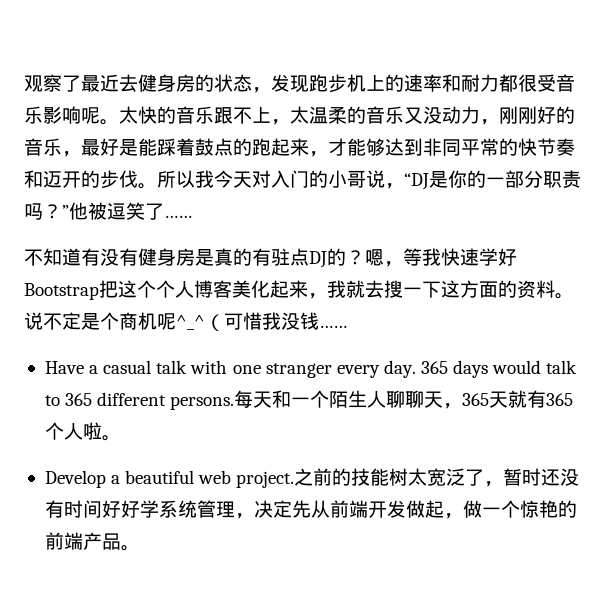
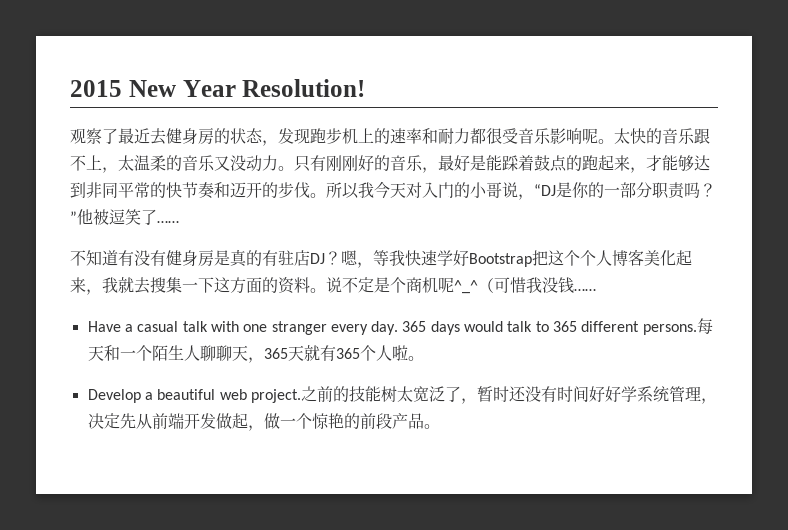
(24, 83) none -> [70,79,366,97] 2015 New Year Resolution! //
[480,119,499,125] ， -> [278,155,326,172] 。只有
[290,248,346,268] 点DJ的 -> [294,250,325,266] 店DJ
(403, 289) none -> [166,277,182,293] 集
[63,532,83,550] 端 -> [375,413,392,429] 段

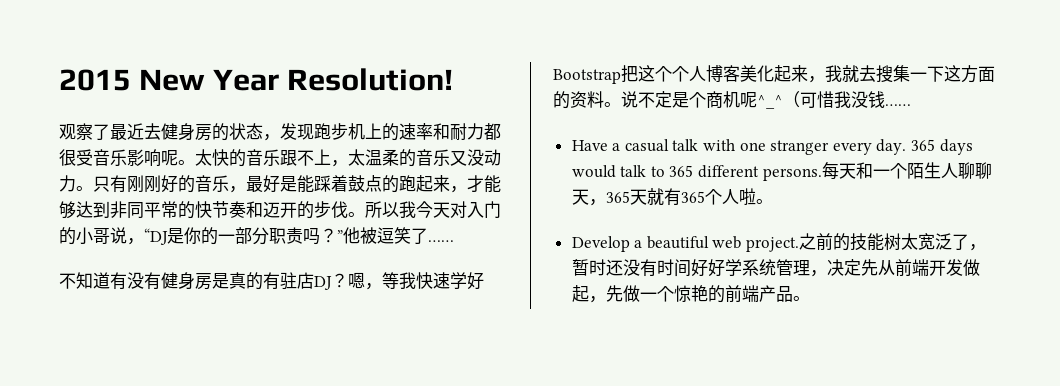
(264, 428) none -> [605,285,623,302] 先
[375,413,392,429] 段 -> [741,285,759,302] 端

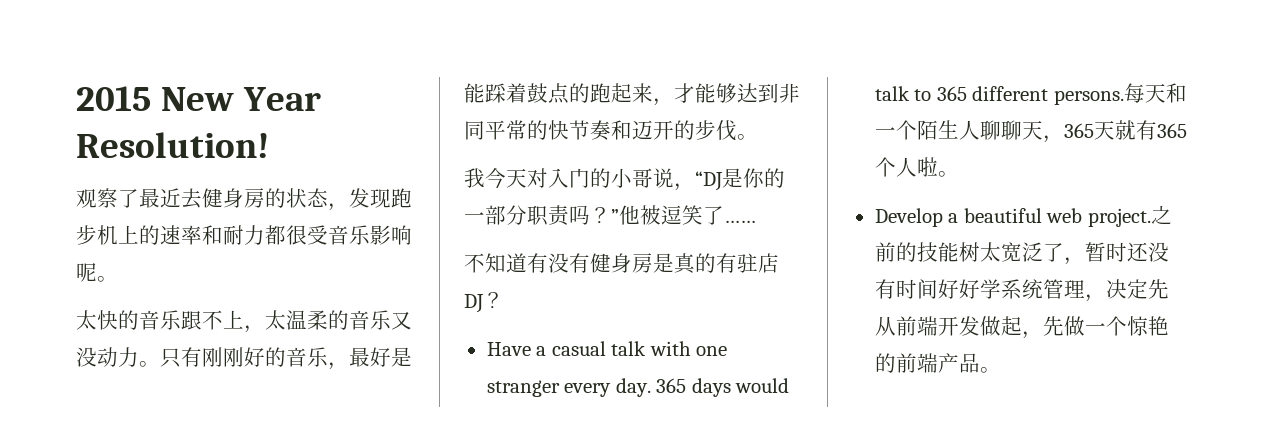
(195, 162) none -> (118, 279) //
[365,201,399,218] 所以 -> (758, 137) //
[348,272,484,290] [553,65,995,84] [553,91,911,109] 嗯，等我快速学好Bootstrap把这个个人博客美化起来，我就去搜集一下这方面的资料。说不定是个商机呢^_^（可惜我没钱…… -> (504, 300) none

